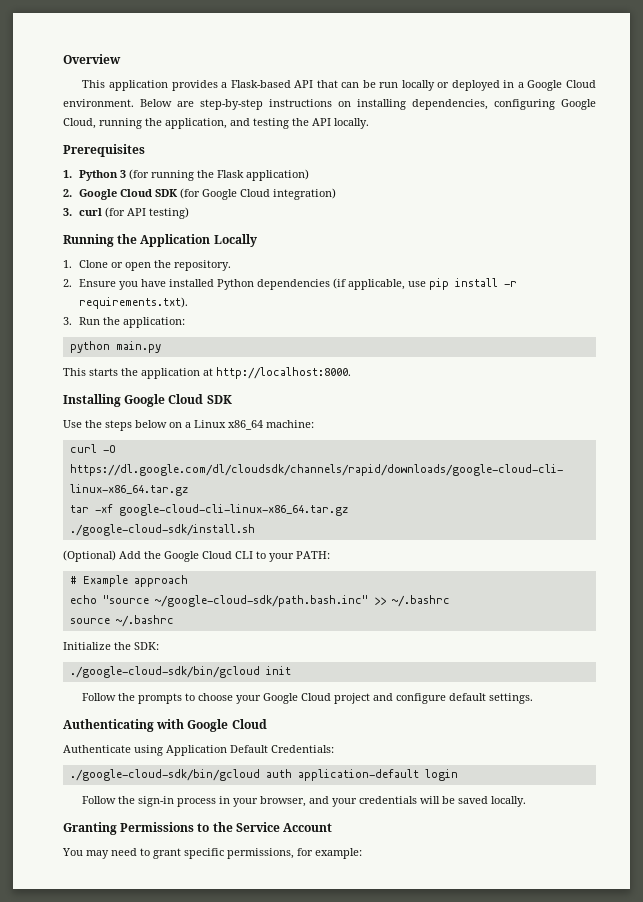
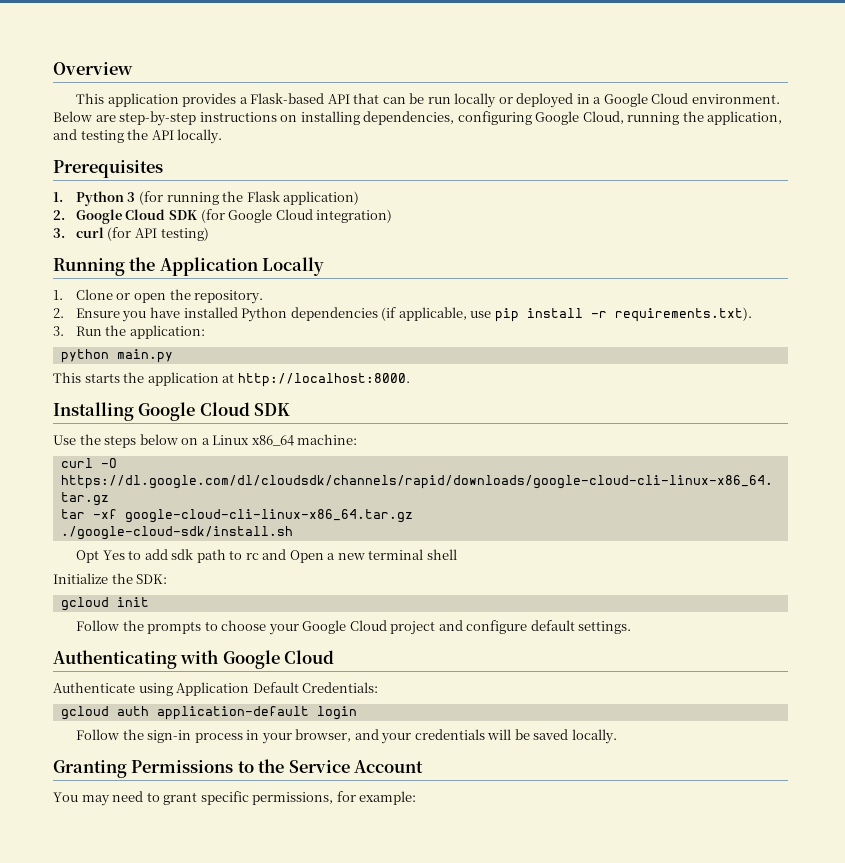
[63,550,330,562] [69,575,188,587] [69,595,450,607] [69,615,174,627] (Optional) Add the Google Cloud CLI to your PATH: // # Example approach // echo "source ~/google-cloud-sdk/path.bash.inc" >> ~/.bashrc // source ~/.bashrc -> [76,549,457,563] Opt Yes to add sdk path to rc and Open a new terminal shell
[69,666,260,678] ./google-cloud-sdk/bin/gcloud -> [60,597,109,611] gcloud
[69,769,260,781] ./google-cloud-sdk/bin/gcloud -> [60,706,109,720] gcloud

